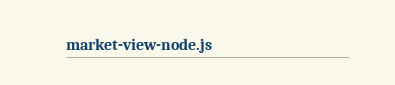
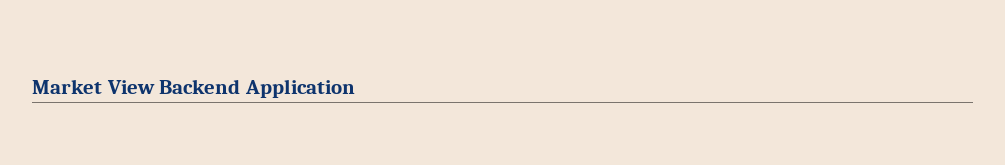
[66,38,212,53] market-view-node.js -> [32,79,355,98] Market View Backend Application

